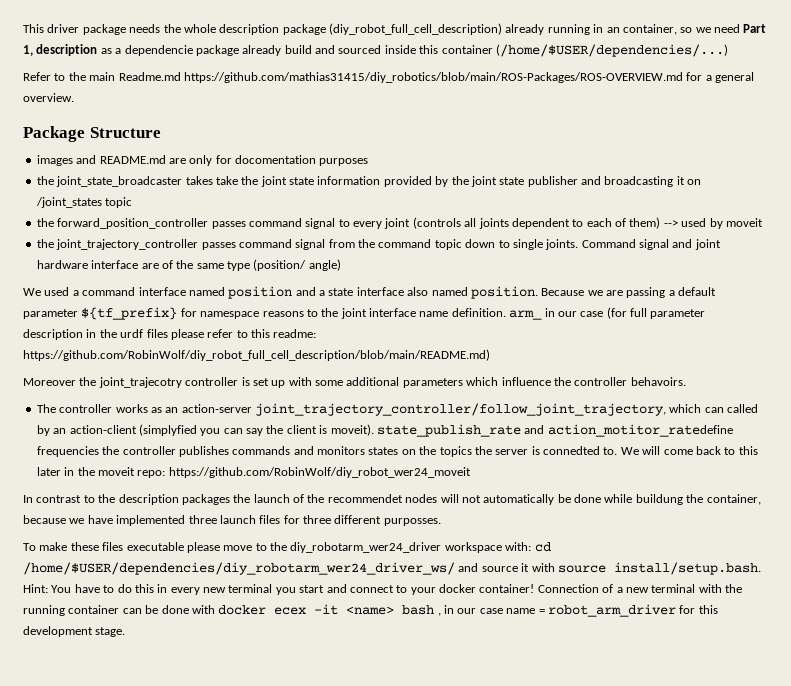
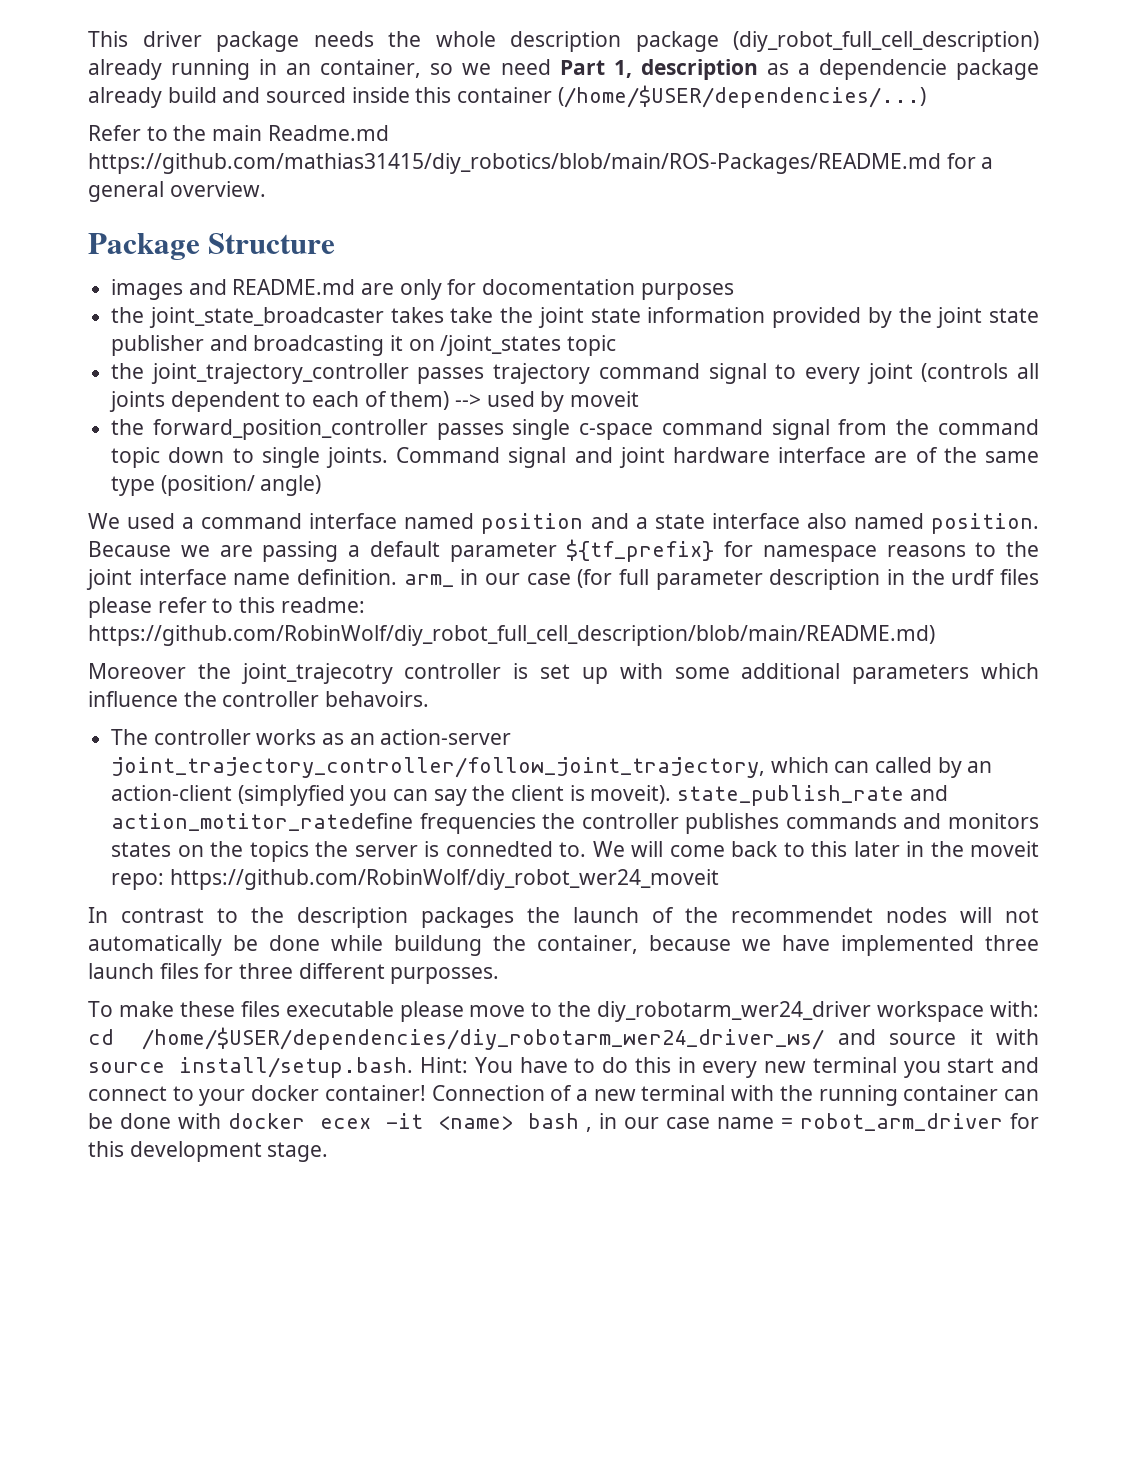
[183,72,683,83] https://github.com/mathias31415/diy_robotics/blob/main/ROS-Packages/ROS-OVERVIEW.md -> [88,153,941,174] https://github.com/mathias31415/diy_robotics/blob/main/ROS-Packages/README.md
[57,218,246,229] forward_position_controller passes -> [150,363,591,384] joint_trajectory_controller passes trajectory
[56,239,236,250] joint_trajectory_controller passes -> [152,419,654,440] forward_position_controller passes single c-space

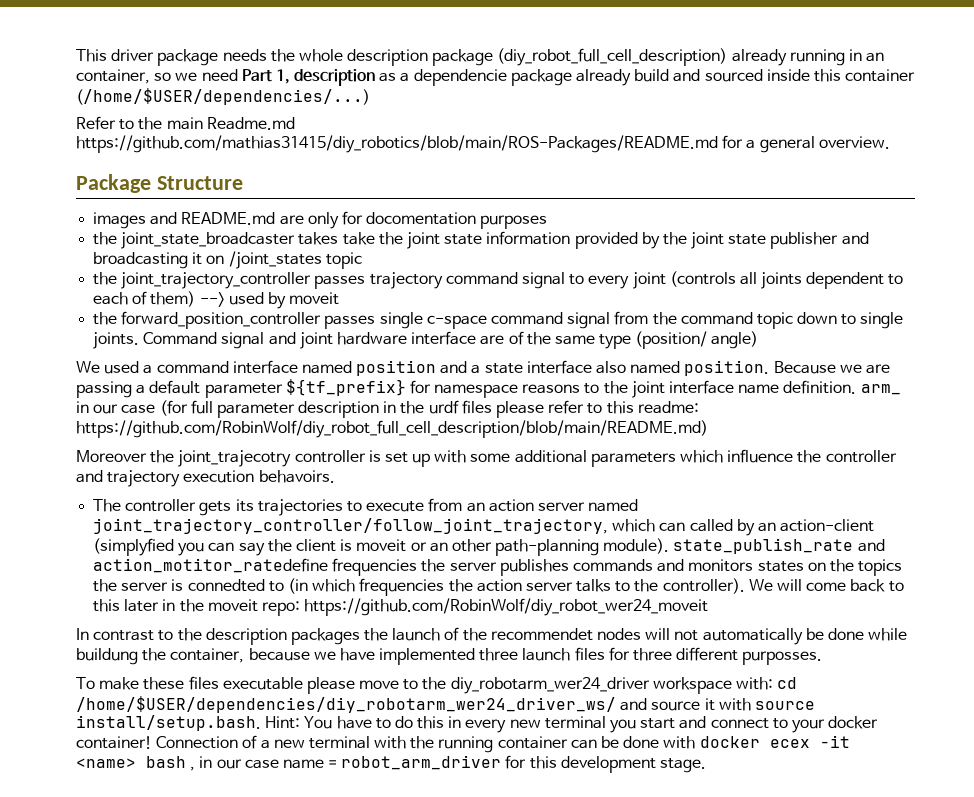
(320, 699) none -> [76,470,255,487] and trajectory execution
[256,729,512,745] works as an action-server -> [199,498,639,516] gets its trajectories to execute from an action server named
[590,785,672,804] moveit). -> [356,538,670,556] moveit or an other path-planning module).
[581,813,679,829] controller -> [449,562,497,571] server
[559,842,587,857] to. -> [268,578,745,596] to (in which frequencies the action server talks to the controller).

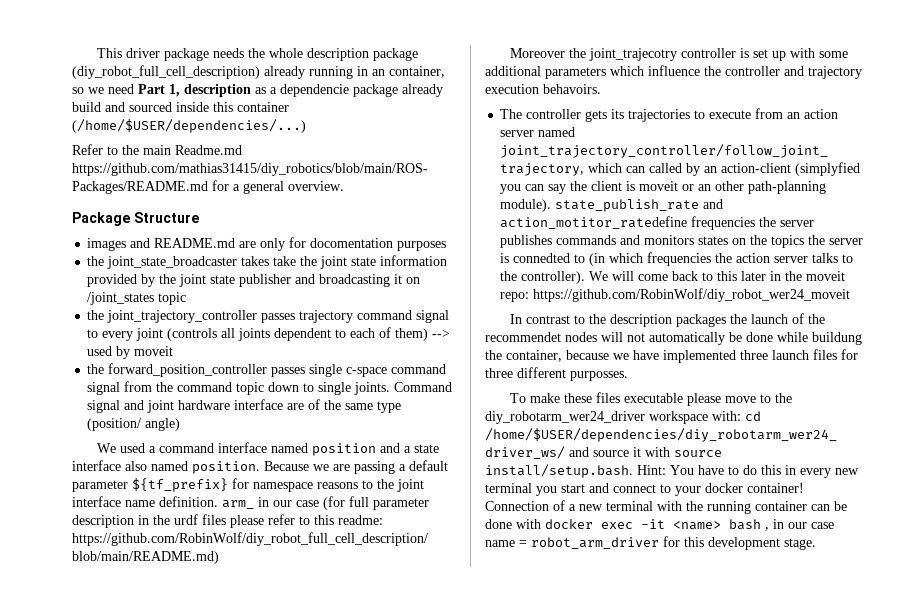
[769,739,810,748] ecex -> [601,522,633,529] exec

